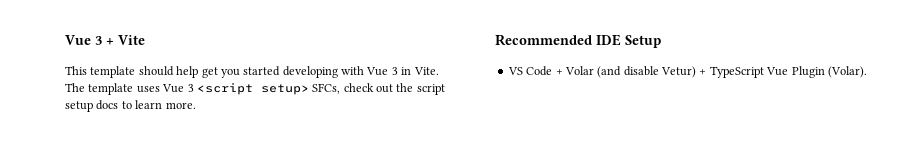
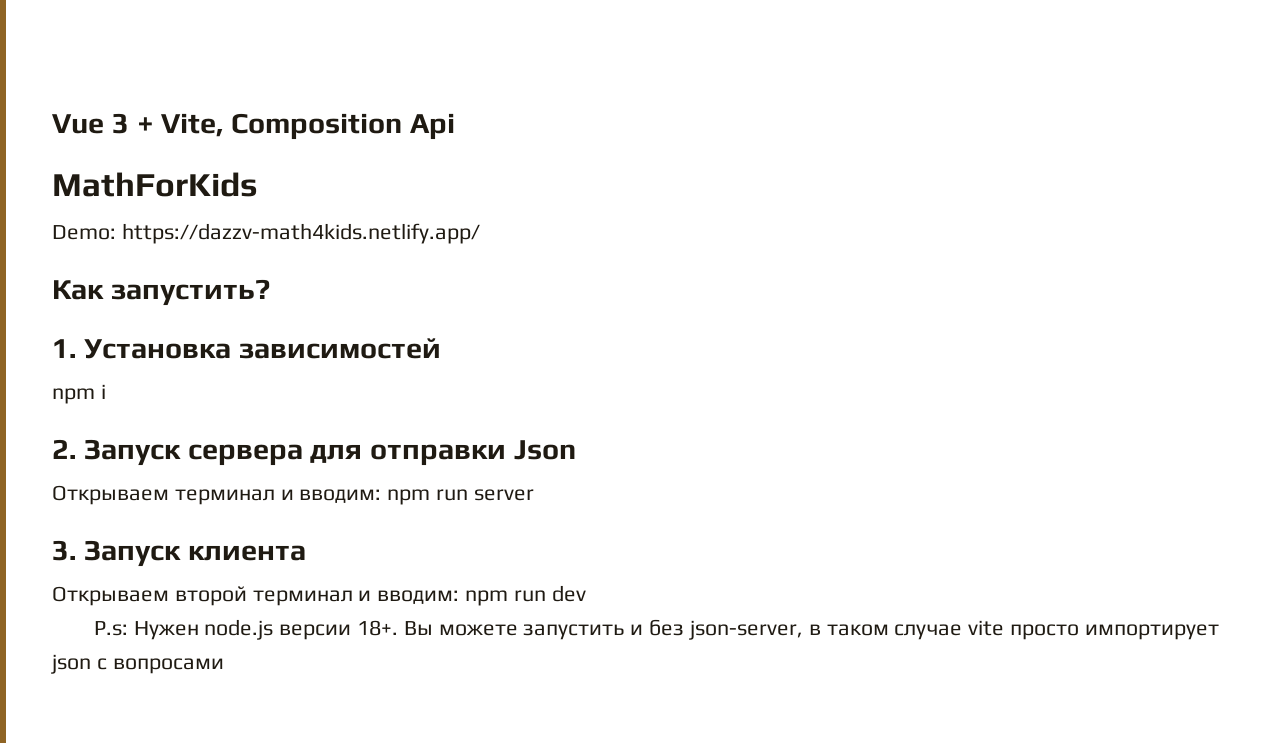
[118,35,145,45] [65,66,439,78] [65,83,445,95] [65,100,196,112] [495,34,661,48] [507,66,867,78] Vite // This template should help get you started developing with Vue 3 in Vite. The template uses Vue 3 <script setup> SFCs, check out the script setup docs to learn more. // Recommended IDE Setup // VS Code + Volar (and disable Vetur) + TypeScript Vue Plugin (Volar). -> [161,113,456,140] [52,172,258,197] [52,223,480,244] [52,279,270,306] [52,338,441,359] [52,384,106,404] [52,439,577,466] [52,485,534,505] [52,540,306,567] [52,585,586,606] [93,619,1219,640] [51,654,224,674] Vite, Composition Api // MathForKids // Demo: https://dazzv-math4kids.netlify.app/ // Как запустить? // 1. Установка зависимостей // npm i // 2. Запуск сервера для отправки Json // Открываем терминал и вводим: npm run server // 3. Запуск клиента // Открываем второй терминал и вводим: npm run dev // P.s: Нужен node.js версии 18+. Вы можете запустить и без json-server, в таком случае vite просто импортирует json c вопросами

